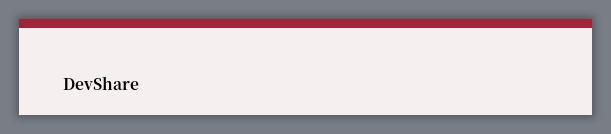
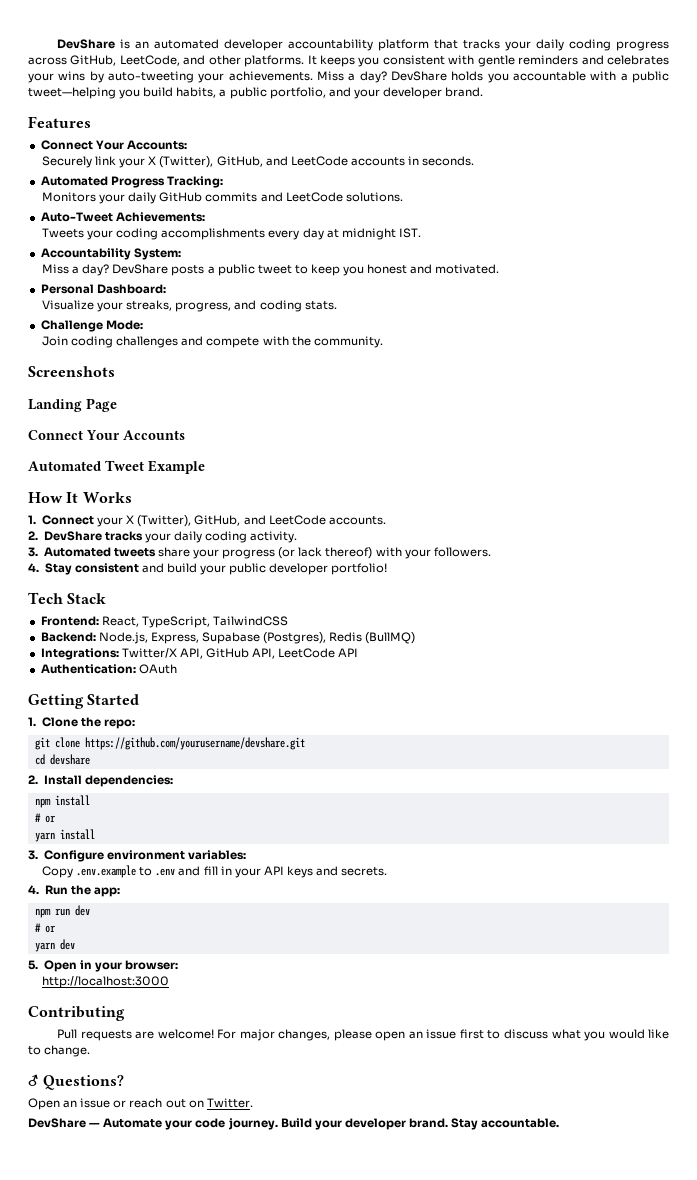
[63,76,139,90] DevShare -> [57,39,669,51] [28,55,670,67] [28,71,669,83] [28,87,484,99] [28,116,91,128] [40,140,187,150] [42,156,475,168] [40,176,223,188] [42,192,403,204] [40,212,205,222] [42,228,421,240] [40,248,181,260] [42,264,500,276] [40,284,166,294] [42,300,337,312] [40,320,143,332] [42,336,383,348] [28,366,115,377] [28,398,117,412] [28,430,185,440] [28,460,205,474] [28,492,132,503] [28,515,386,527] [28,531,298,543] [28,547,491,559] [28,563,388,575] [28,592,107,604] [40,616,288,628] [40,632,416,644] [40,648,359,660] [40,664,177,674] [28,694,140,709] [28,717,136,729] [34,737,305,750] [34,754,90,765] [28,775,173,787] [34,795,90,808] [34,813,56,823] [34,829,95,842] [28,850,246,862] [42,865,388,878] [28,885,120,897] [34,905,90,918] [34,923,56,933] [34,939,75,952] [28,960,179,972] [42,976,170,988] [28,1006,125,1021] [57,1029,669,1041] [28,1045,91,1057] [28,1074,125,1090] [28,1098,253,1110] [28,1118,560,1130] DevShare is an automated developer accountability platform that tracks your daily coding progress across GitHub, LeetCode, and other platforms. It keeps you consistent with gentle reminders and celebrates your wins by auto-tweeting your achievements. Miss a day? DevShare holds you accountable with a public tweet—helping you build habits, a public portfolio, and your developer brand. // Features // Connect Your Accounts: // Securely link your X (Twitter), GitHub, and LeetCode accounts in seconds. // Automated Progress Tracking: // Monitors your daily GitHub commits and LeetCode solutions. // Auto-Tweet Achievements: // Tweets your coding accomplishments every day at midnight IST. // Accountability System: // Miss a day? DevShare posts a public tweet to keep you honest and motivated. // Personal Dashboard: // Visualize your streaks, progress, and coding stats. // Challenge Mode: // Join coding challenges and compete with the community. // Screenshots // Landing Page // Connect Your Accounts // Automated Tweet Example // How It Works // 1. Connect your X (Twitter), GitHub, and LeetCode accounts. // 2. DevShare tracks your daily coding activity. // 3. Automated tweets share your progress (or lack thereof) with your followers. // 4. Stay consistent and build your public developer portfolio! // Tech Stack // Frontend: React, TypeScript, TailwindCSS // Backend: Node.js, Express, Supabase (Postgres), Redis (BullMQ) // Integrations: Twitter/X API, GitHub API, LeetCode API // Authentication: OAuth // Getting Started // 1. Clone the repo: // git clone https://github.com/yourusername/devshare.git // cd devshare // 2. Install dependencies: // npm install // # or // yarn install // 3. Configure environment variables: // Copy .env.example to .env and fill in your API keys and secrets. // 4. Run the app: // npm run dev // # or // yarn dev // 5. Open in your browser: // http://localhost:3000 // Contributing // Pull requests are welcome! For major changes, please open an issue first to discuss what you would like to change. // ♂ Questions? // Open an issue or reach out on Twitter. // DevShare — Automate your code journey. Build your developer brand. Stay accountable.

